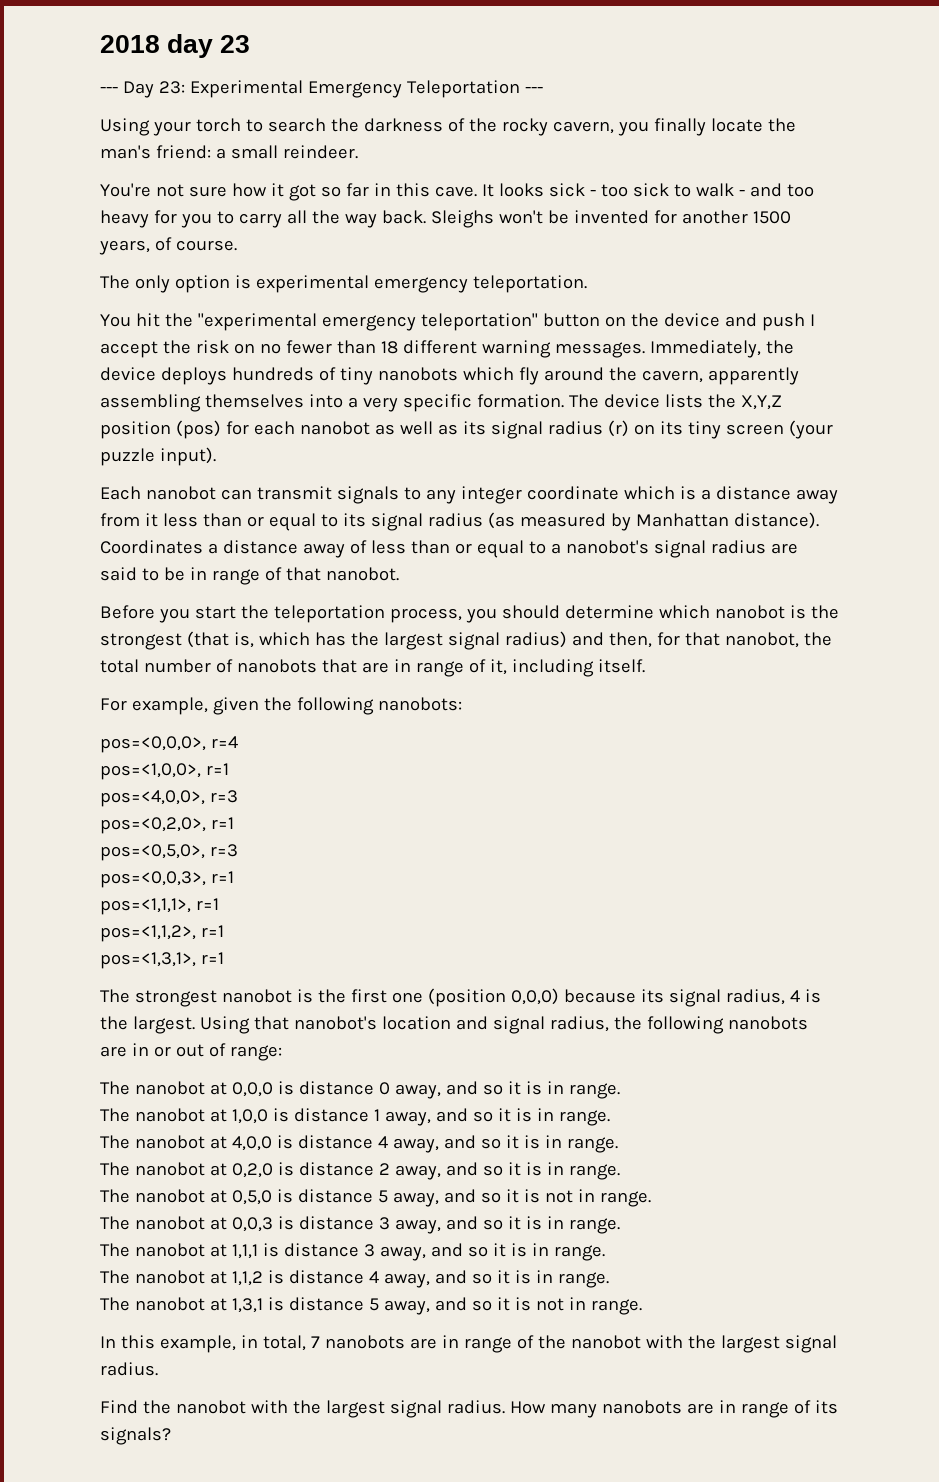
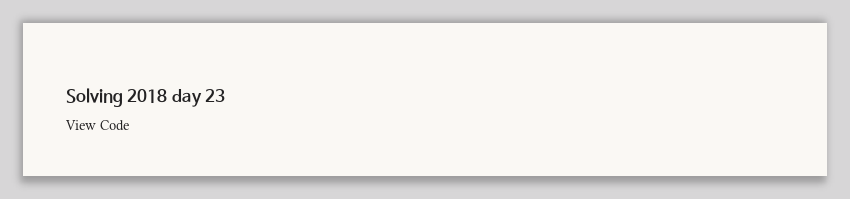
(100, 44) none -> [66,88,123,107] Solving
[100,80,543,98] [100,118,796,136] [100,145,358,159] [100,183,814,201] [100,210,791,228] [99,237,237,255] [100,275,587,293] [100,313,815,331] [100,340,794,358] [100,367,799,385] [100,394,782,412] [100,420,833,439] [100,447,216,466] [100,486,838,504] [100,512,819,531] [100,540,798,558] [100,567,399,585] [100,605,839,623] [100,631,832,650] [100,659,645,677] [100,697,462,715] [100,736,238,753] [100,763,229,780] [100,790,238,807] [100,817,234,834] [100,844,238,861] [100,871,234,888] [100,898,219,915] [100,925,224,942] [100,952,224,969] [100,988,821,1007] [100,1016,808,1034] [100,1043,282,1061] [100,1081,620,1099] [100,1108,610,1126] [100,1135,618,1153] [100,1162,620,1180] [100,1189,651,1207] [100,1216,620,1234] [100,1243,605,1261] [100,1270,609,1288] [100,1297,642,1315] [100,1335,837,1353] [100,1362,158,1376] [100,1400,838,1418] [100,1427,171,1445] --- Day 23: Experimental Emergency Teleportation --- // Using your torch to search the darkness of the rocky cavern, you finally locate the man's friend: a small reindeer. // You're not sure how it got so far in this cave. It looks sick - too sick to walk - and too heavy for you to carry all the way back. Sleighs won't be invented for another 1500 years, of course. // The only option is experimental emergency teleportation. // You hit the "experimental emergency teleportation" button on the device and push I accept the risk on no fewer than 18 different warning messages. Immediately, the device deploys hundreds of tiny nanobots which fly around the cavern, apparently assembling themselves into a very specific formation. The device lists the X,Y,Z position (pos) for each nanobot as well as its signal radius (r) on its tiny screen (your puzzle input). // Each nanobot can transmit signals to any integer coordinate which is a distance away from it less than or equal to its signal radius (as measured by Manhattan distance). Coordinates a distance away of less than or equal to a nanobot's signal radius are said to be in range of that nanobot. // Before you start the teleportation process, you should determine which nanobot is the strongest (that is, which has the largest signal radius) and then, for that nanobot, the total number of nanobots that are in range of it, including itself. // For example, given the following nanobots: // pos=<0,0,0>, r=4 // pos=<1,0,0>, r=1 // pos=<4,0,0>, r=3 // pos=<0,2,0>, r=1 // pos=<0,5,0>, r=3 // pos=<0,0,3>, r=1 // pos=<1,1,1>, r=1 // pos=<1,1,2>, r=1 // pos=<1,3,1>, r=1 // The strongest nanobot is the first one (position 0,0,0) because its signal radius, 4 is the largest. Using that nanobot's location and signal radius, the following nanobots are in or out of range: // The nanobot at 0,0,0 is distance 0 away, and so it is in range. // The nanobot at 1,0,0 is distance 1 away, and so it is in range. // The nanobot at 4,0,0 is distance 4 away, and so it is in range. // The nanobot at 0,2,0 is distance 2 away, and so it is in range. // The nanobot at 0,5,0 is distance 5 away, and so it is not in range. // The nanobot at 0,0,3 is distance 3 away, and so it is in range. // The nanobot at 1,1,1 is distance 3 away, and so it is in range. // The nanobot at 1,1,2 is distance 4 away, and so it is in range. // The nanobot at 1,3,1 is distance 5 away, and so it is not in range. // In this example, in total, 7 nanobots are in range of the nanobot with the largest signal radius. // Find the nanobot with the largest signal radius. How many nanobots are in range of its signals? -> [65,120,129,131] View Code

